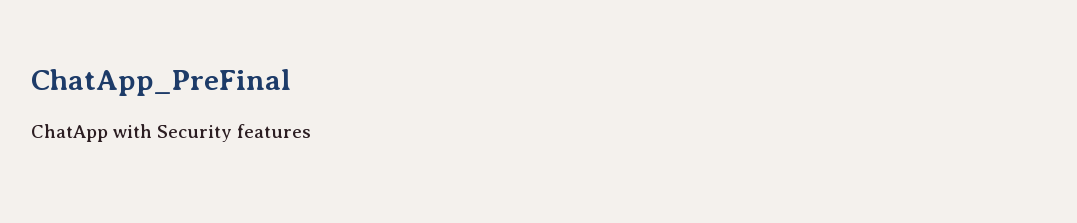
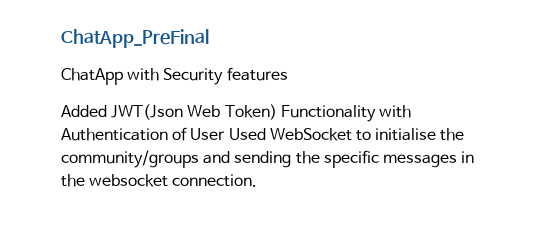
(312, 131) none -> [61,104,411,122] [61,127,465,141] [61,150,475,168] [61,174,258,187] // Added JWT(Json Web Token) Functionality with Authentication of User Used WebSocket to initialise the community/groups and sending the specific messages in the websocket connection.

